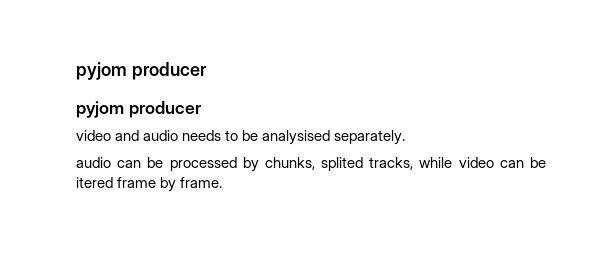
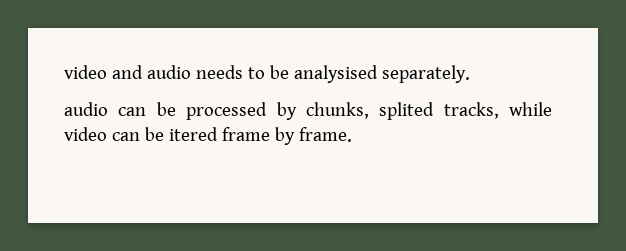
[76,62,207,80] [76,101,201,118] pyjom producer // pyjom producer // -> (64, 72) none

